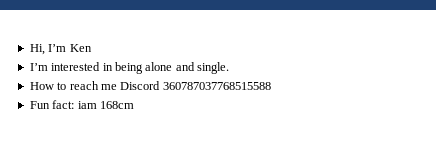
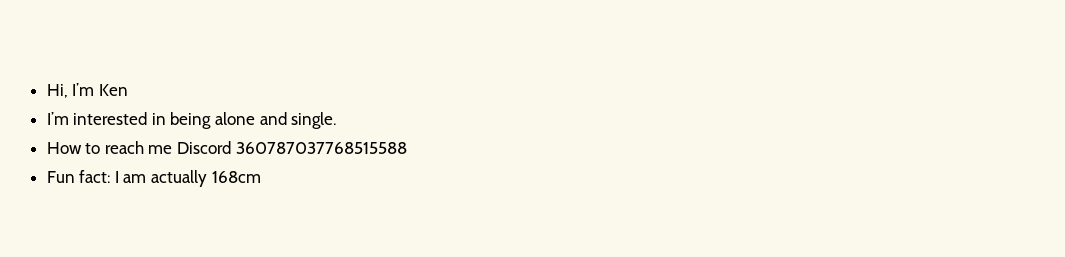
[77,101,97,109] iam -> [114,170,208,187] I am actually

